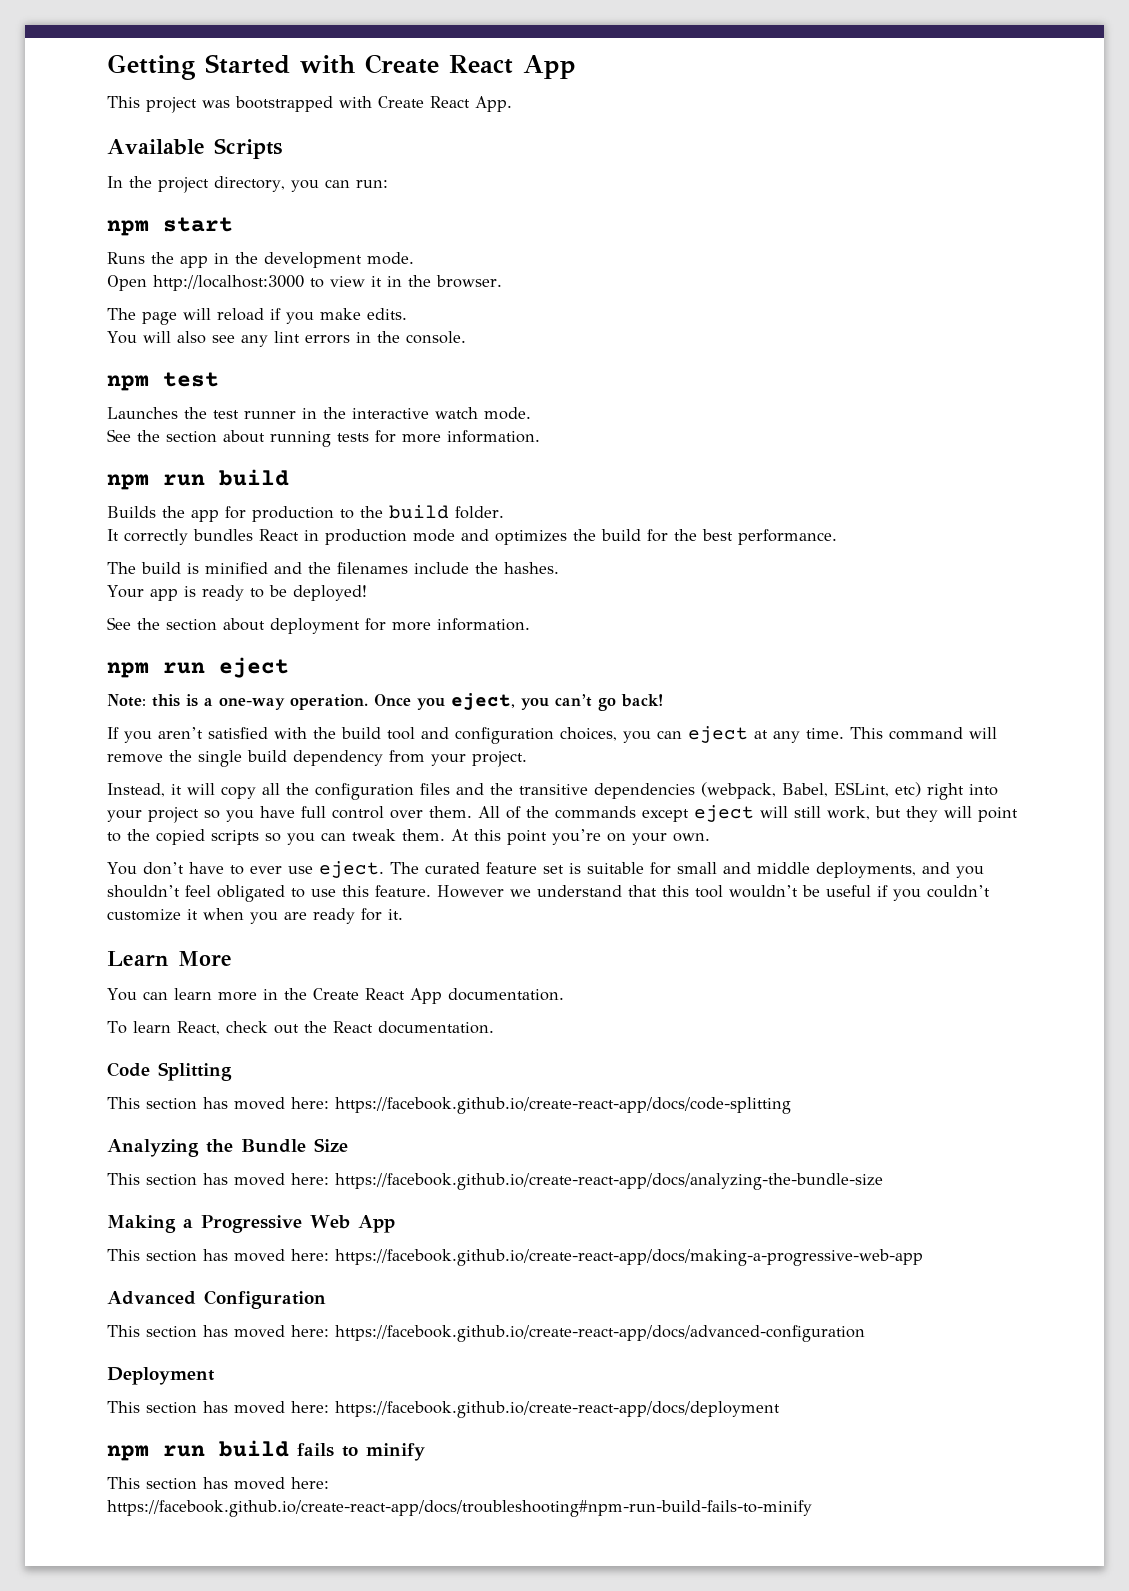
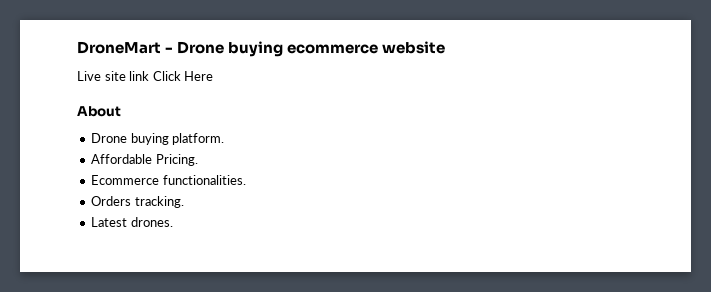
[107,54,576,80] [107,96,512,113] [107,138,282,159] [107,176,388,193] [107,217,233,236] [107,252,414,268] [107,275,502,291] [107,308,407,325] [107,331,466,347] [107,372,219,391] [107,407,531,420] [107,429,540,447] [107,469,289,490] [107,505,504,522] [107,529,837,545] [107,562,559,574] [107,585,367,601] [107,617,530,634] [107,657,289,678] [107,693,663,711] [107,726,997,744] [107,750,527,767] [107,782,998,800] [107,805,1018,823] [107,829,710,845] [107,861,984,878] [107,885,990,902] [107,908,403,924] [107,951,232,966] [107,988,564,1004] [107,1021,494,1035] [107,1062,232,1081] [107,1097,791,1114] [107,1138,348,1157] [107,1173,883,1190] [107,1215,395,1233] [107,1249,923,1266] [107,1290,326,1309] [107,1325,865,1342] [107,1367,215,1385] [107,1401,780,1418] [107,1440,425,1461] [107,1477,329,1490] [107,1500,812,1517] Getting Started with Create React App // This project was bootstrapped with Create React App. // Available Scripts // In the project directory, you can run: // npm start // Runs the app in the development mode. // Open http://localhost:3000 to view it in the browser. // The page will reload if you make edits. // You will also see any lint errors in the console. // npm test // Launches the test runner in the interactive watch mode. // See the section about running tests for more information. // npm run build // Builds the app for production to the build folder. // It correctly bundles React in production mode and optimizes the build for the best performance. // The build is minified and the filenames include the hashes. // Your app is ready to be deployed! // See the section about deployment for more information. // npm run eject // Note: this is a one-way operation. Once you eject, you can’t go back! // If you aren’t satisfied with the build tool and configuration choices, you can eject at any time. This command will remove the single build dependency from your project. // Instead, it will copy all the configuration files and the transitive dependencies (webpack, Babel, ESLint, etc) right into your project so you have full control over them. All of the commands except eject will still work, but they will point to the copied scripts so you can tweak them. At this point you’re on your own. // You don’t have to ever use eject. The curated feature set is suitable for small and middle deployments, and you shouldn’t feel obligated to use this feature. However we understand that this tool wouldn’t be useful if you couldn’t customize it when you are ready for it. // Learn More // You can learn more in the Create React App documentation. // To learn React, check out the React documentation. // Code Splitting // This section has moved here: https://facebook.github.io/create-react-app/docs/code-splitting // Analyzing the Bundle Size // This section has moved here: https://facebook.github.io/create-react-app/docs/analyzing-the-bundle-size // Making a Progressive Web App // This section has moved here: https://facebook.github.io/create-react-app/docs/making-a-progressive-web-app // Advanced Configuration // This section has moved here: https://facebook.github.io/create-react-app/docs/advanced-configuration // Deployment // This section has moved here: https://facebook.github.io/create-react-app/docs/deployment // npm run build fails to minify // This section has moved here: https://facebook.github.io/create-react-app/docs/troubleshooting#npm-run-build-fails-to-minify -> [77,41,446,57] [77,71,214,81] [77,106,121,117] [91,133,225,145] [91,154,198,166] [91,175,246,185] [91,196,184,208] [91,217,173,227] DroneMart - Drone buying ecommerce website // Live site link Click Here // About // Drone buying platform. // Affordable Pricing. // Ecommerce functionalities. // Orders tracking. // Latest drones.

